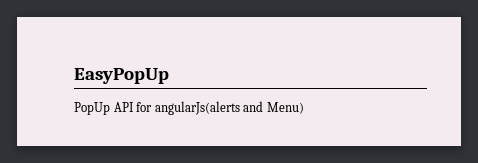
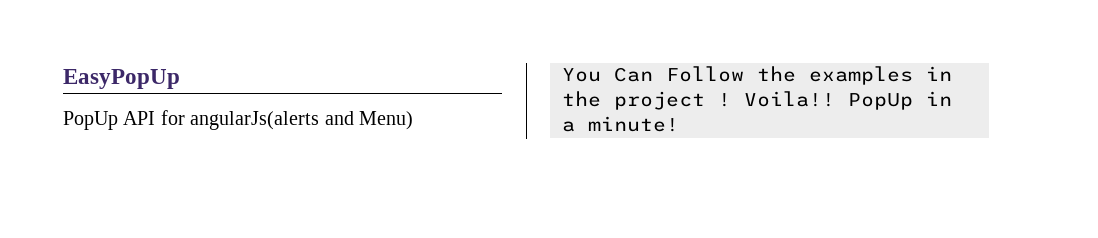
(304, 108) none -> [562,66,952,85] [562,91,952,110] [562,116,679,132] // You Can Follow the examples in the project ! Voila!! PopUp in a minute!

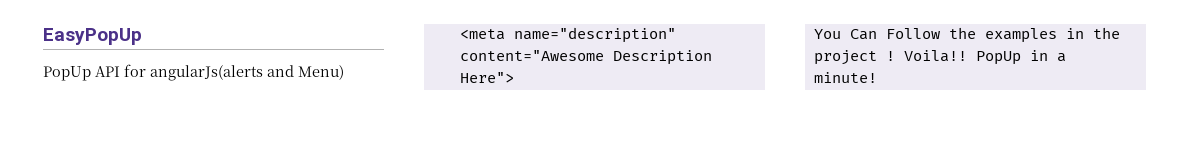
(413, 120) none -> [459,27,676,43] [459,50,712,65] [459,72,514,83] // <meta name="description" content="Awesome Description Here">

